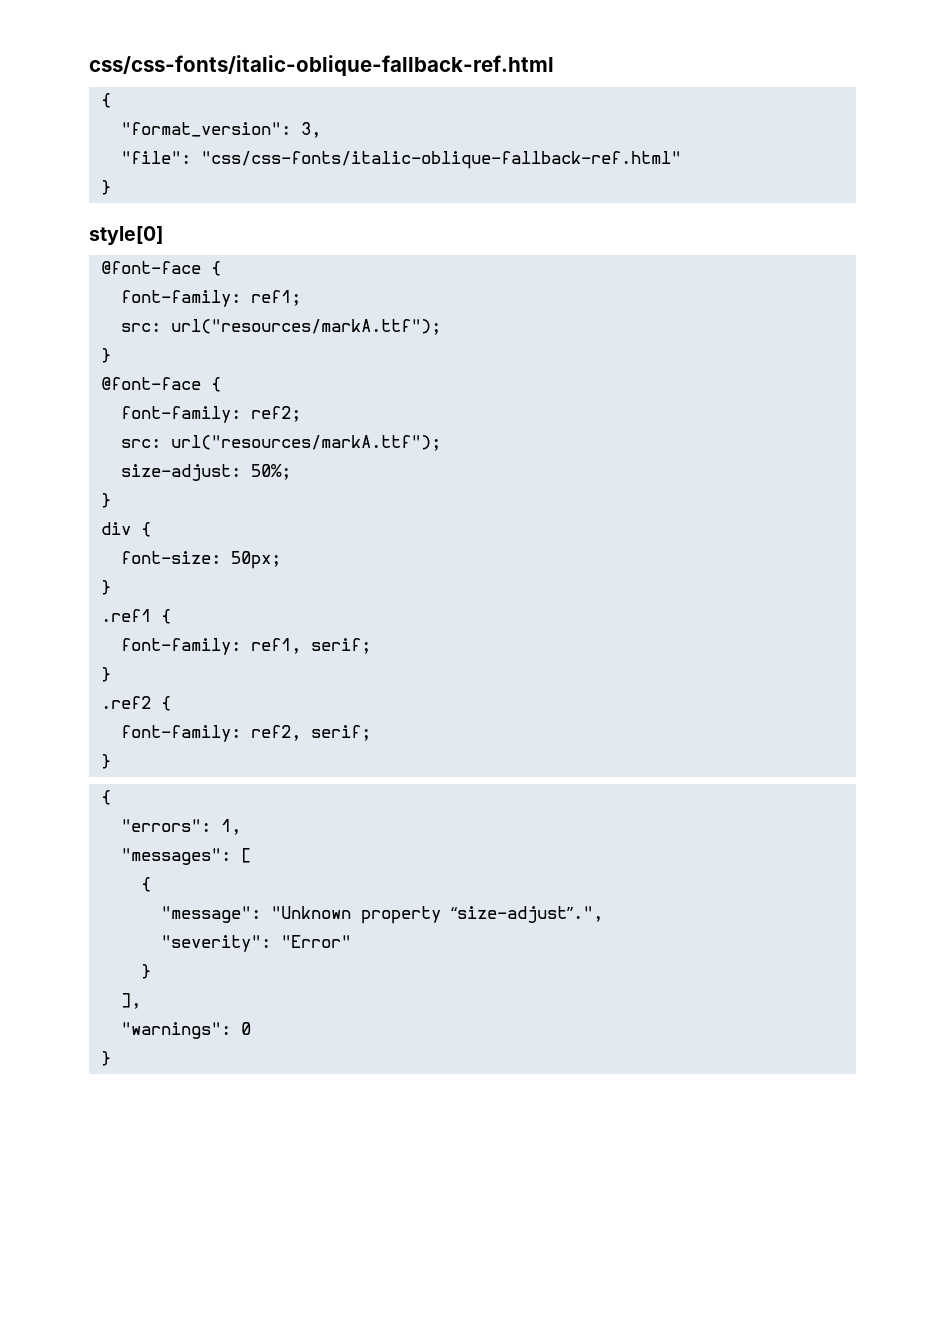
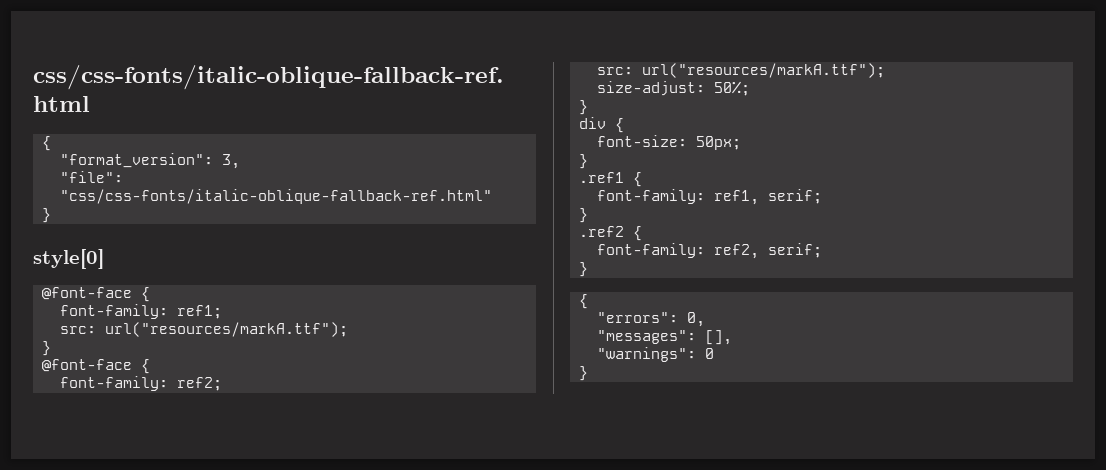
[221,819,242,835] 1, -> [687,312,705,327] 0,
[241,848,252,863] [141,877,152,892] [161,906,604,924] [161,935,352,952] [141,964,152,979] [121,993,142,1009] [ // { // "message": "Unknown property “size-adjust”.", // "severity": "Error" // } // ], -> [705,330,732,345] [],

